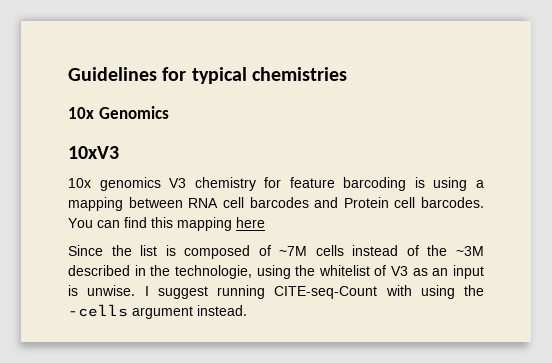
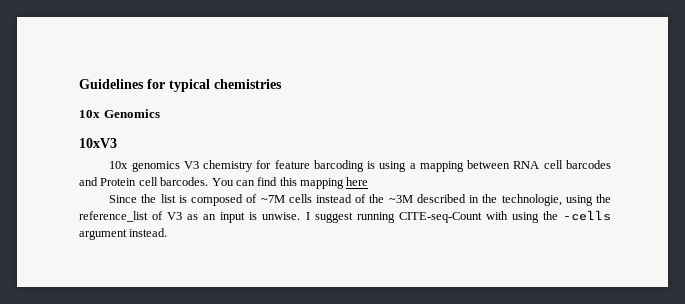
[318,265,370,276] whitelist -> [79,211,148,222] reference_list

